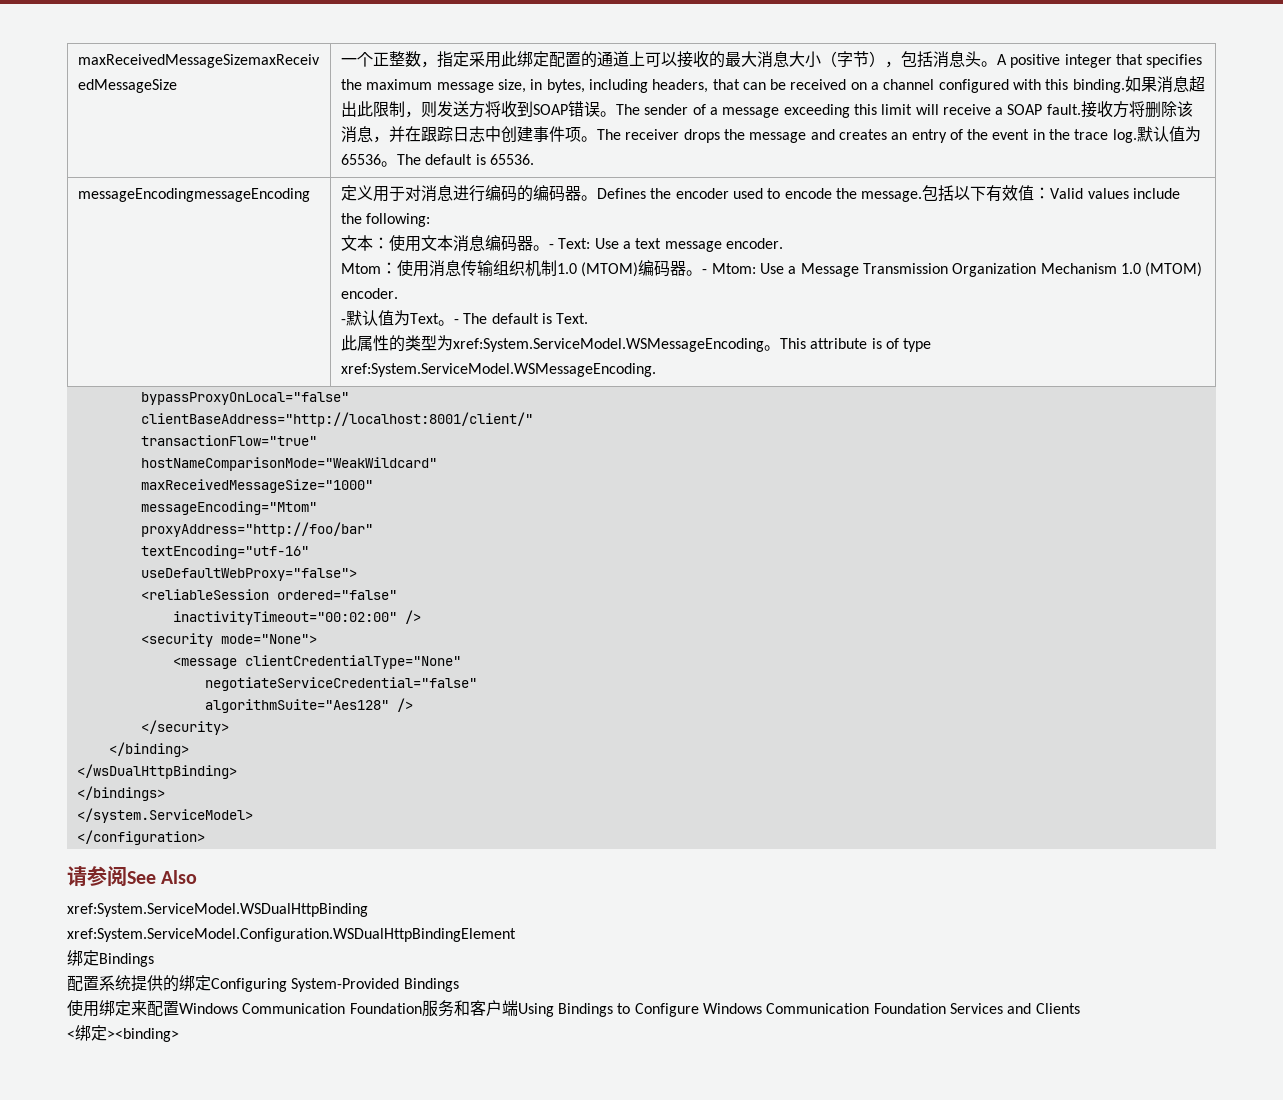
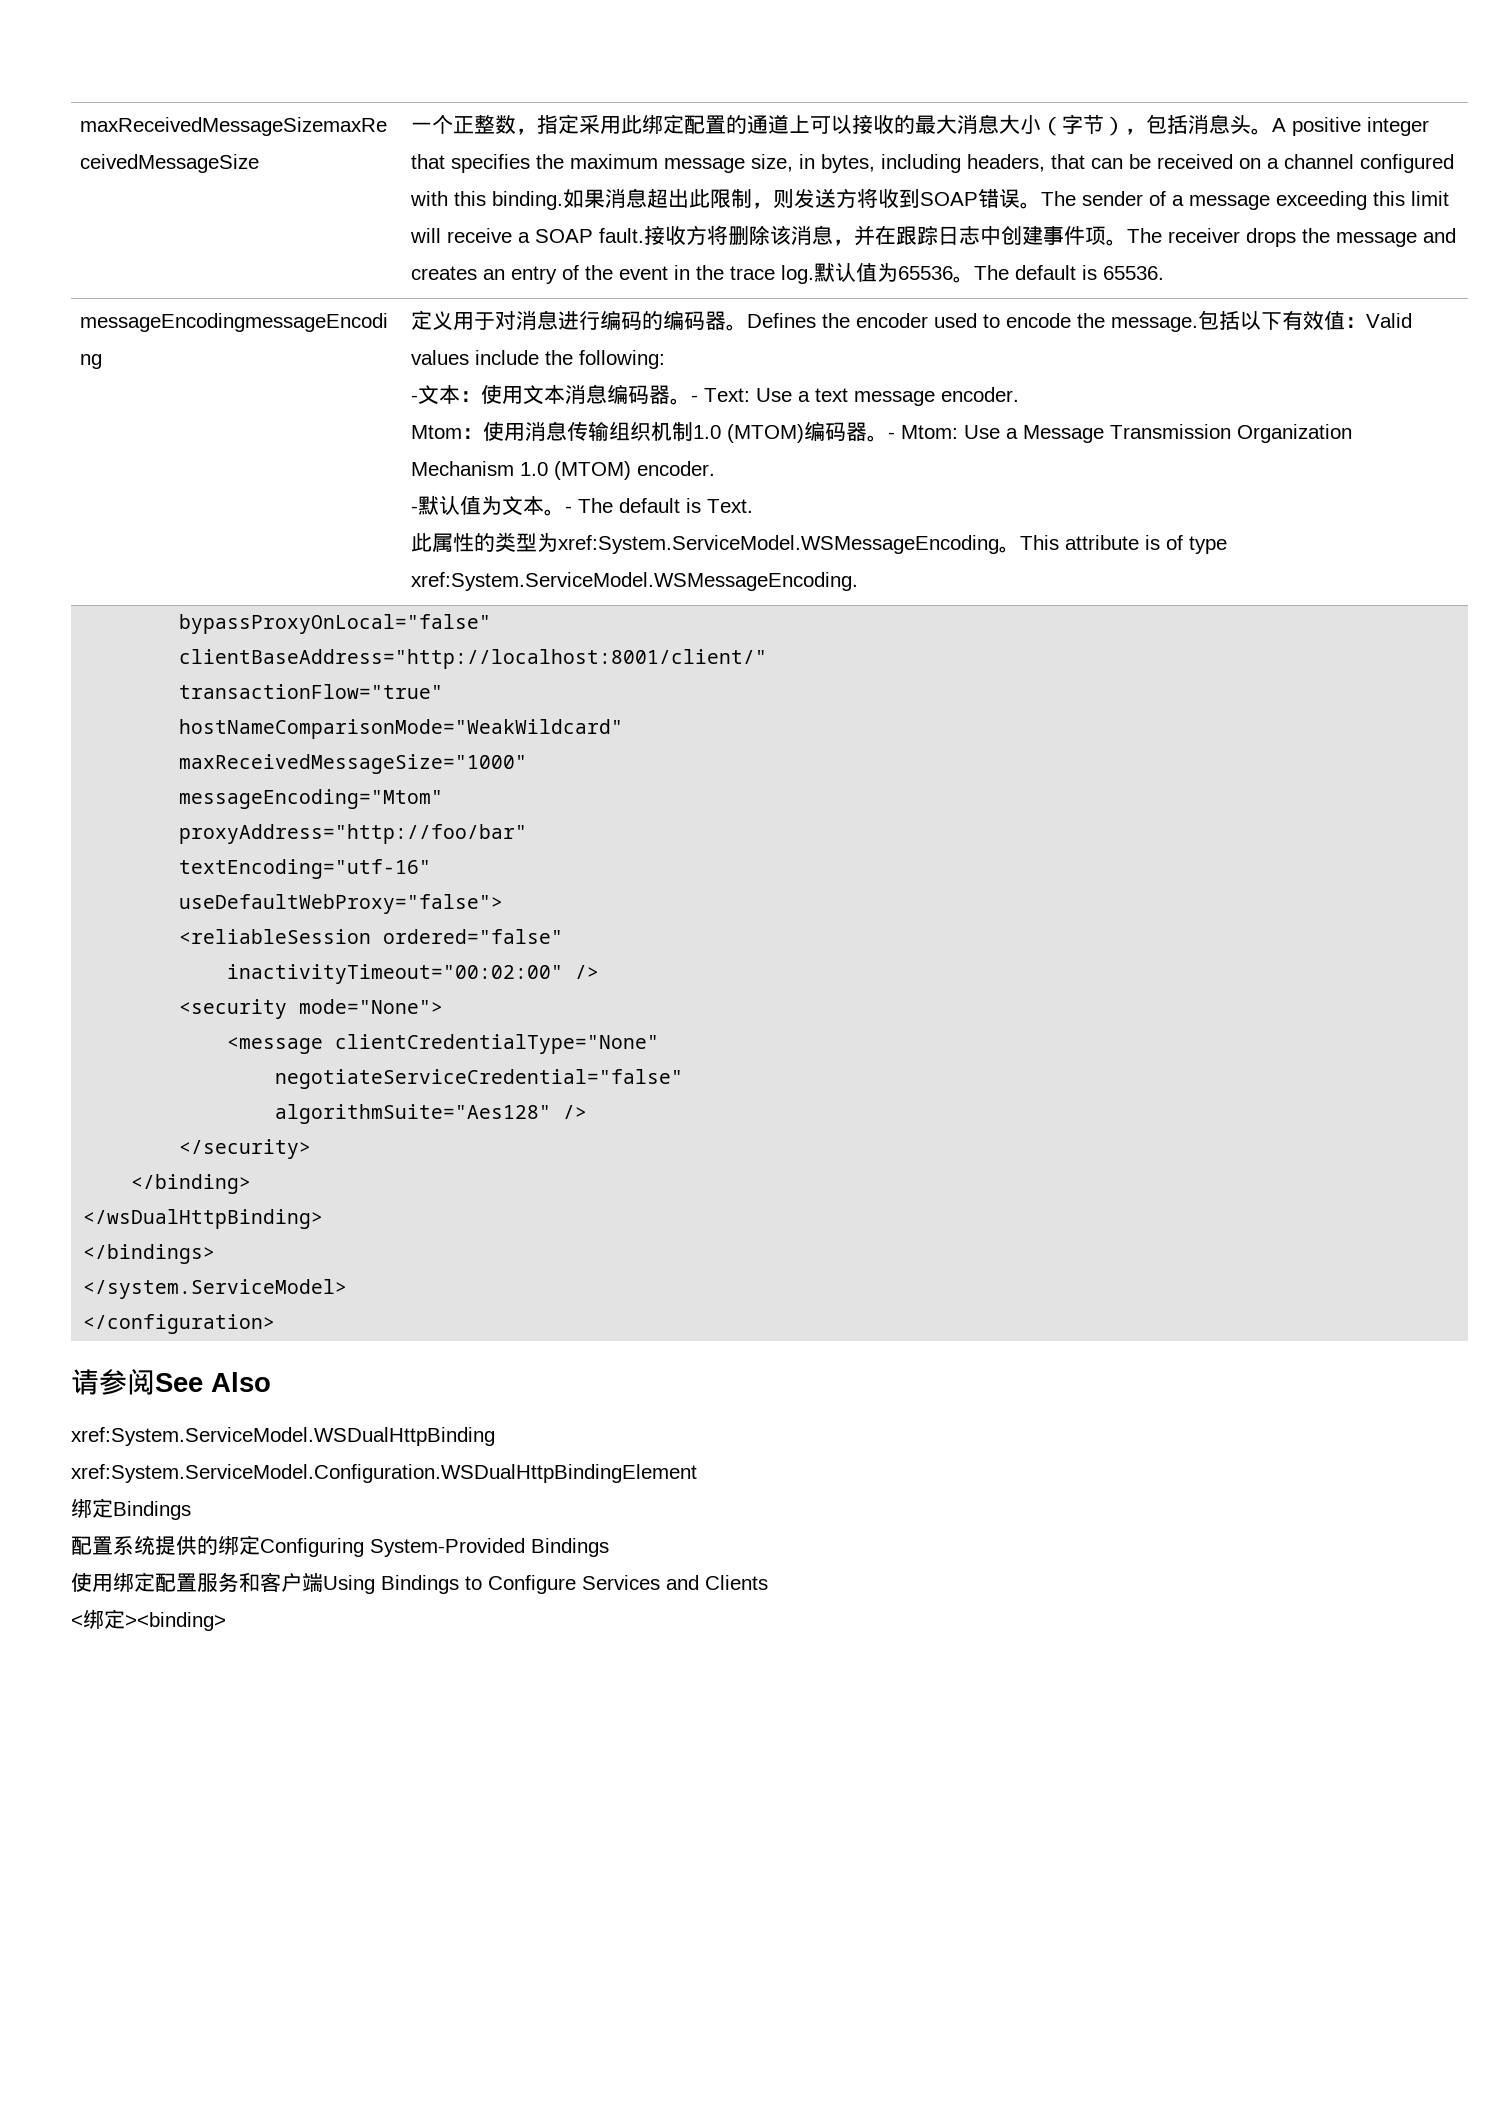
(431, 220) none -> [411,395,419,402] -
[409,313,439,324] Text -> [502,495,545,516] 文本
[131,1000,422,1016] 来配置Windows Communication Foundation -> [155,1573,197,1592] 配置
[702,1003,946,1014] Windows Communication Foundation -> (576, 1584) none

